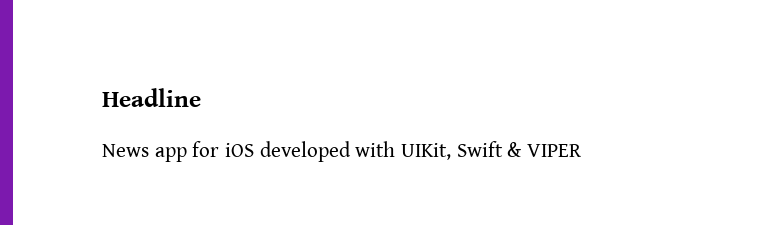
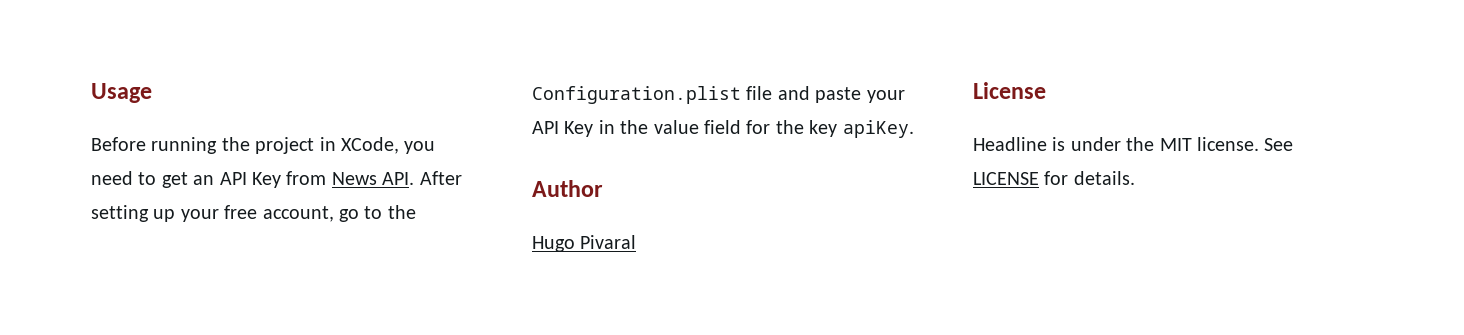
[102,88,201,107] [102,141,583,162] Headline // News app for iOS developed with UIKit, Swift & VIPER -> [91,83,152,103] [91,137,436,154] [91,171,462,188] [91,205,416,222] [532,86,905,104] [532,120,914,138] [532,180,603,197] [532,235,637,252] [973,82,1046,99] [973,137,1294,151] [973,171,1135,185] Usage // Before running the project in XCode, you need to get an API Key from News API. After setting up your free account, go to the Configuration.plist file and paste your API Key in the value field for the key apiKey. // Author // Hugo Pivaral // License // Headline is under the MIT license. See LICENSE for details.

